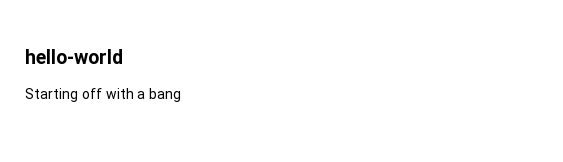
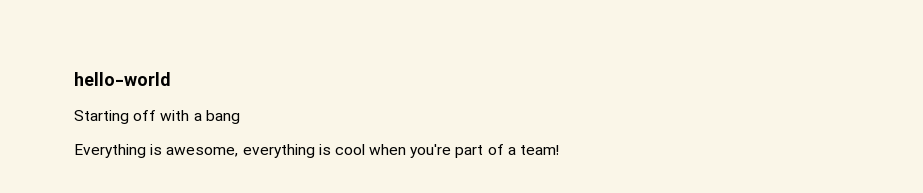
(182, 95) none -> [74,144,560,158] // Everything is awesome, everything is cool when you're part of a team!

